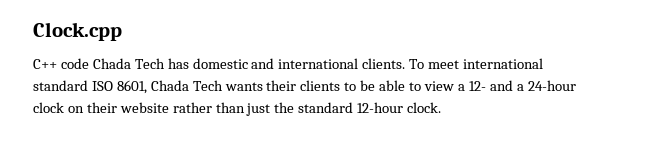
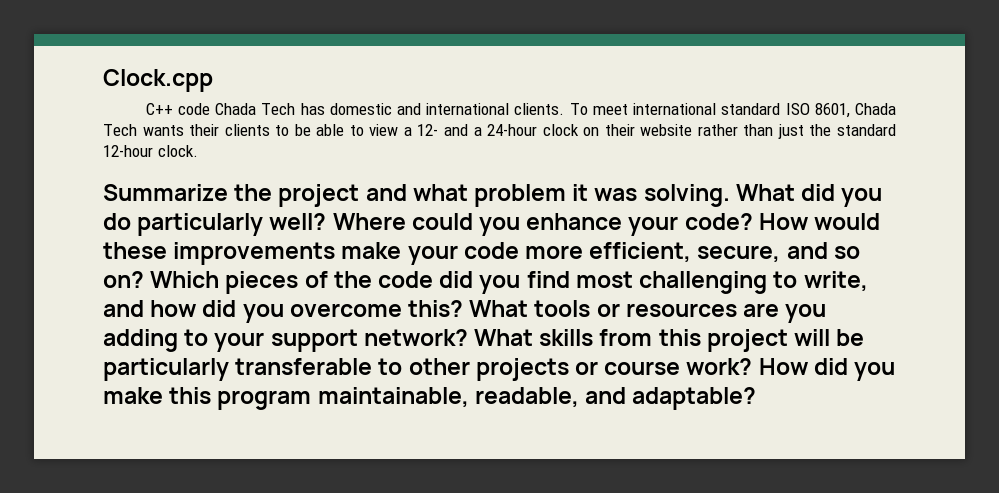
(442, 107) none -> [103,184,883,207] [103,213,881,236] [103,242,860,265] [103,271,868,294] [103,300,827,323] [103,329,865,352] [103,358,896,381] [103,387,757,410] // Summarize the project and what problem it was solving. What did you do particularly well? Where could you enhance your code? How would these improvements make your code more efficient, secure, and so on? Which pieces of the code did you find most challenging to write, and how did you overcome this? What tools or resources are you adding to your support network? What skills from this project will be particularly transferable to other projects or course work? How did you make this program maintainable, readable, and adaptable?

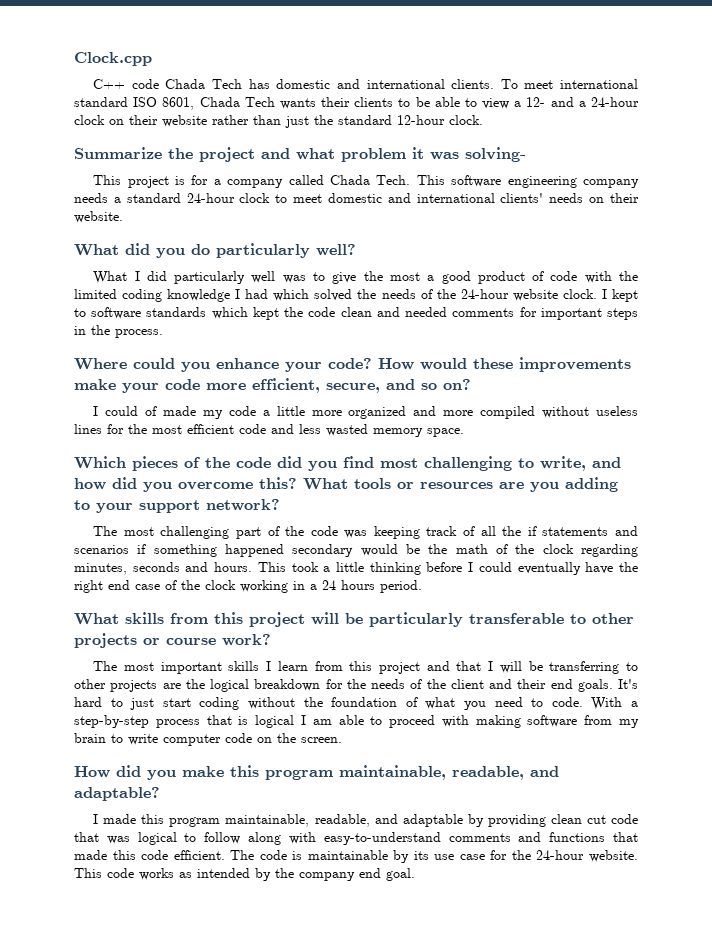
[643,184,730,207] solving. -> [465,147,526,162] [93,175,639,188] [74,193,639,203] [74,211,123,223] solving- // This project is for a company called Chada Tech. This software engineering company needs a standard 24-hour clock to meet domestic and international clients' needs on their website. //
(327, 221) none -> [93,271,638,284] [74,289,638,302] [74,307,638,320] [74,325,163,338] // What I did particularly well was to give the most a good product of code with the limited coding knowledge I had which solved the needs of the 24-hour website clock. I kept to software standards which kept the code clean and needed comments for important steps in the process. //
(144, 279) none -> [93,406,639,419] [74,424,464,437] // I could of made my code a little more organized and more compiled without useless lines for the most efficient code and less wasted memory space. //
(468, 337) none -> [93,526,639,539] [74,544,638,557] [74,562,639,575] [74,580,422,593] // The most challenging part of the code was keeping track of all the if statements and scenarios if something happened secondary would be the math of the clock regarding minutes, seconds and hours. This took a little thinking before I could eventually have the right end case of the clock working in a 24 hours period. //
(753, 366) none -> [93,661,639,674] [74,679,638,692] [74,697,639,710] [74,715,639,728] [74,733,342,746] // The most important skills I learn from this project and that I will be transferring to other projects are the logical breakdown for the needs of the client and their end goals. It's hard to just start coding without the foundation of what you need to code. With a step-by-step process that is logical I am able to proceed with making software from my brain to write computer code on the screen. //
(757, 398) none -> [93,814,638,827] [74,832,639,845] [74,850,639,863] [74,868,415,881] // I made this program maintainable, readable, and adaptable by providing clean cut code that was logical to follow along with easy-to-understand comments and functions that made this code efficient. The code is maintainable by its use case for the 24-hour website. This code works as intended by the company end goal.

